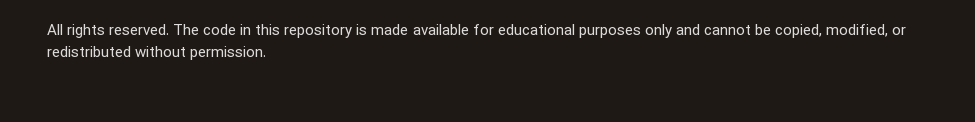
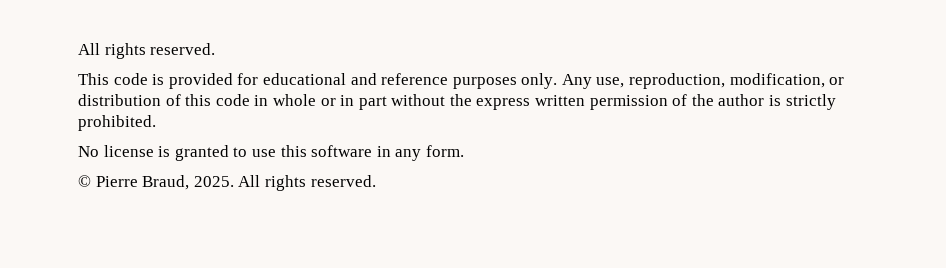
[47,24,906,38] [47,46,267,60] All rights reserved. The code in this repository is made available for educational purposes only and cannot be copied, modified, or redistributed without permission. -> [78,43,216,59] [78,73,845,89] [78,94,836,110] [78,115,156,131] [78,145,464,161] [78,175,376,191] All rights reserved. // This code is provided for educational and reference purposes only. Any use, reproduction, modification, or distribution of this code in whole or in part without the express written permission of the author is strictly prohibited. // No license is granted to use this software in any form. // © Pierre Braud, 2025. All rights reserved.

